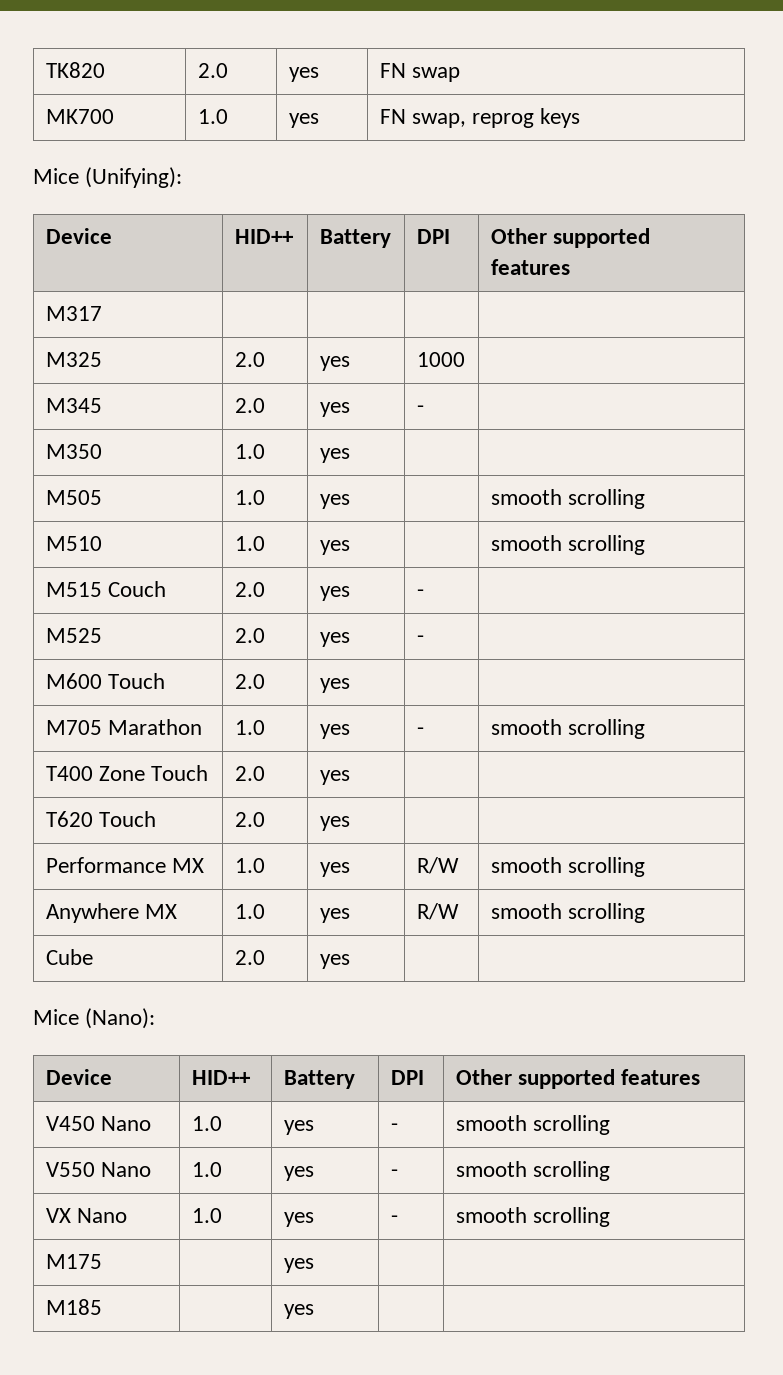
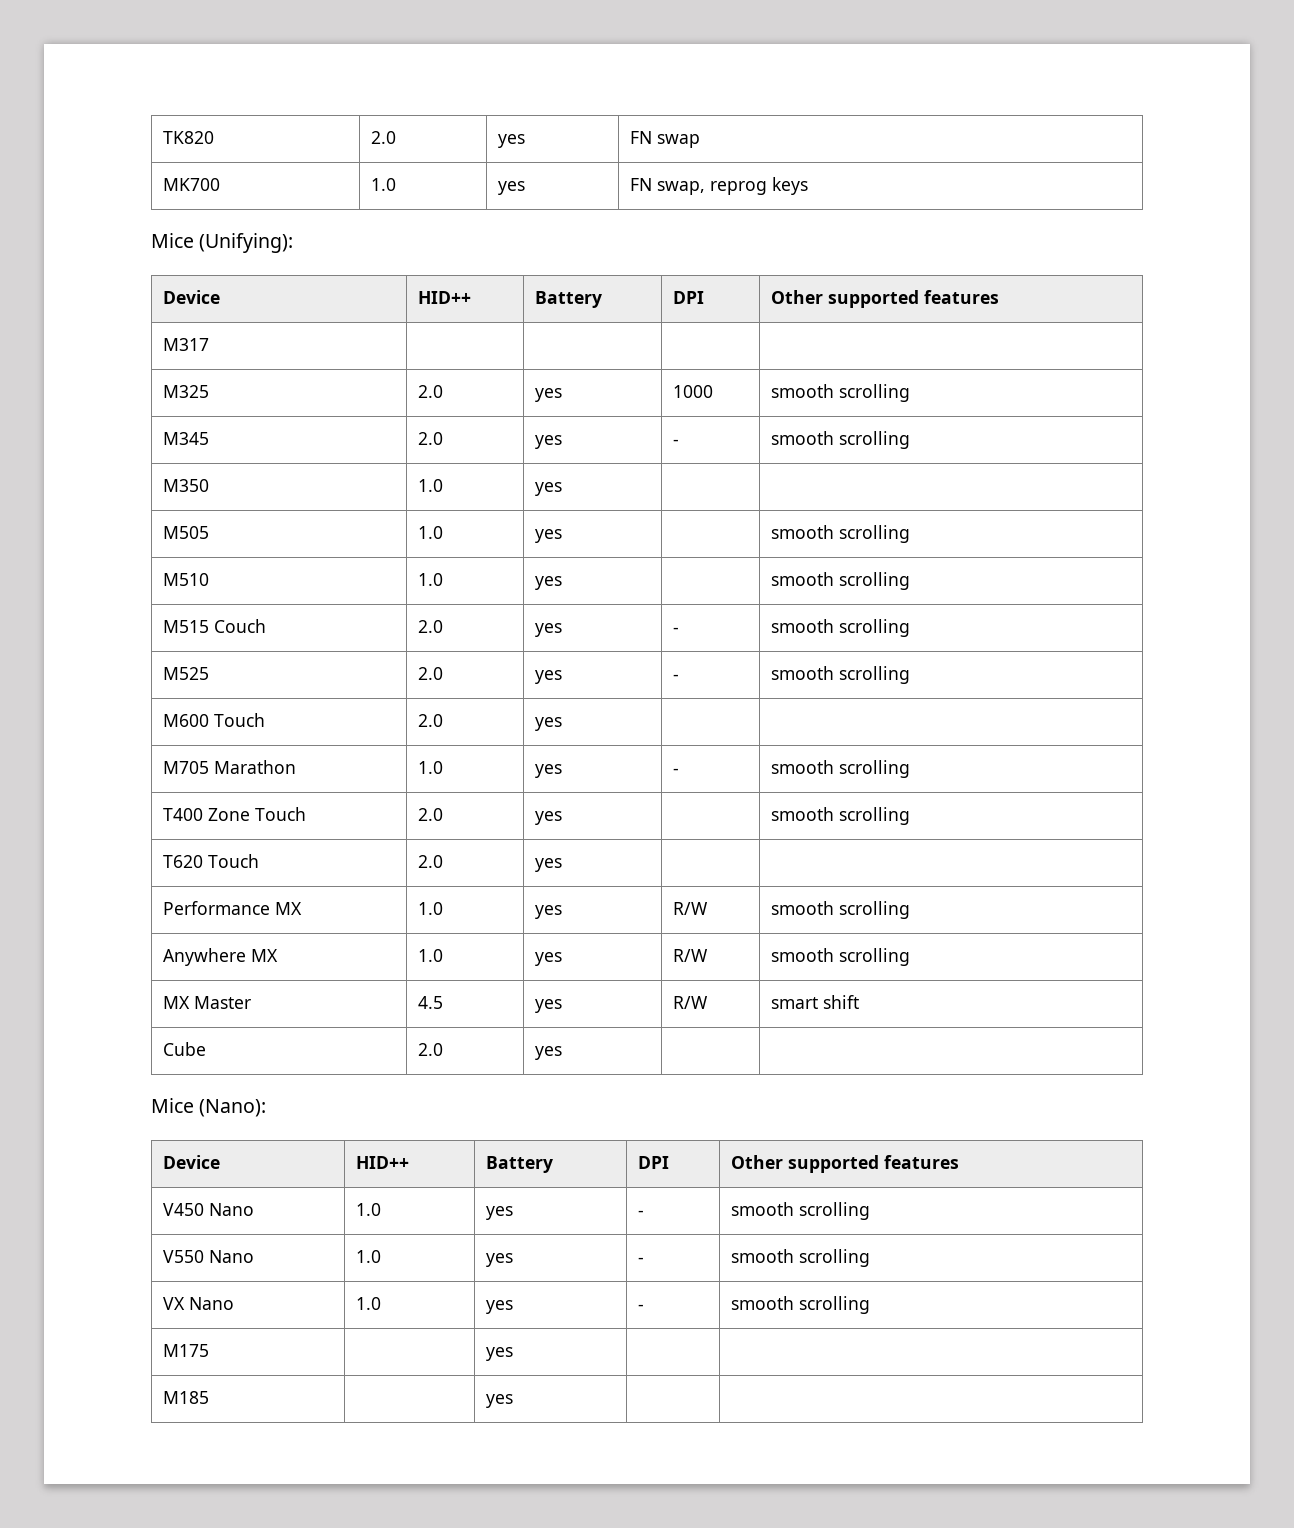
(465, 359) none -> [771,384,911,402] smooth scrolling
(424, 409) none -> [771,431,911,449] smooth scrolling
(424, 593) none -> [771,619,911,637] smooth scrolling
(424, 639) none -> [771,666,911,684] smooth scrolling
(350, 777) none -> [771,807,911,825] smooth scrolling
(645, 913) none -> [163,996,252,1009] [418,996,444,1009] [535,999,563,1013] [673,996,709,1009] [771,995,860,1009] // MX Master | 4.5 | yes | R/W | smart shift

